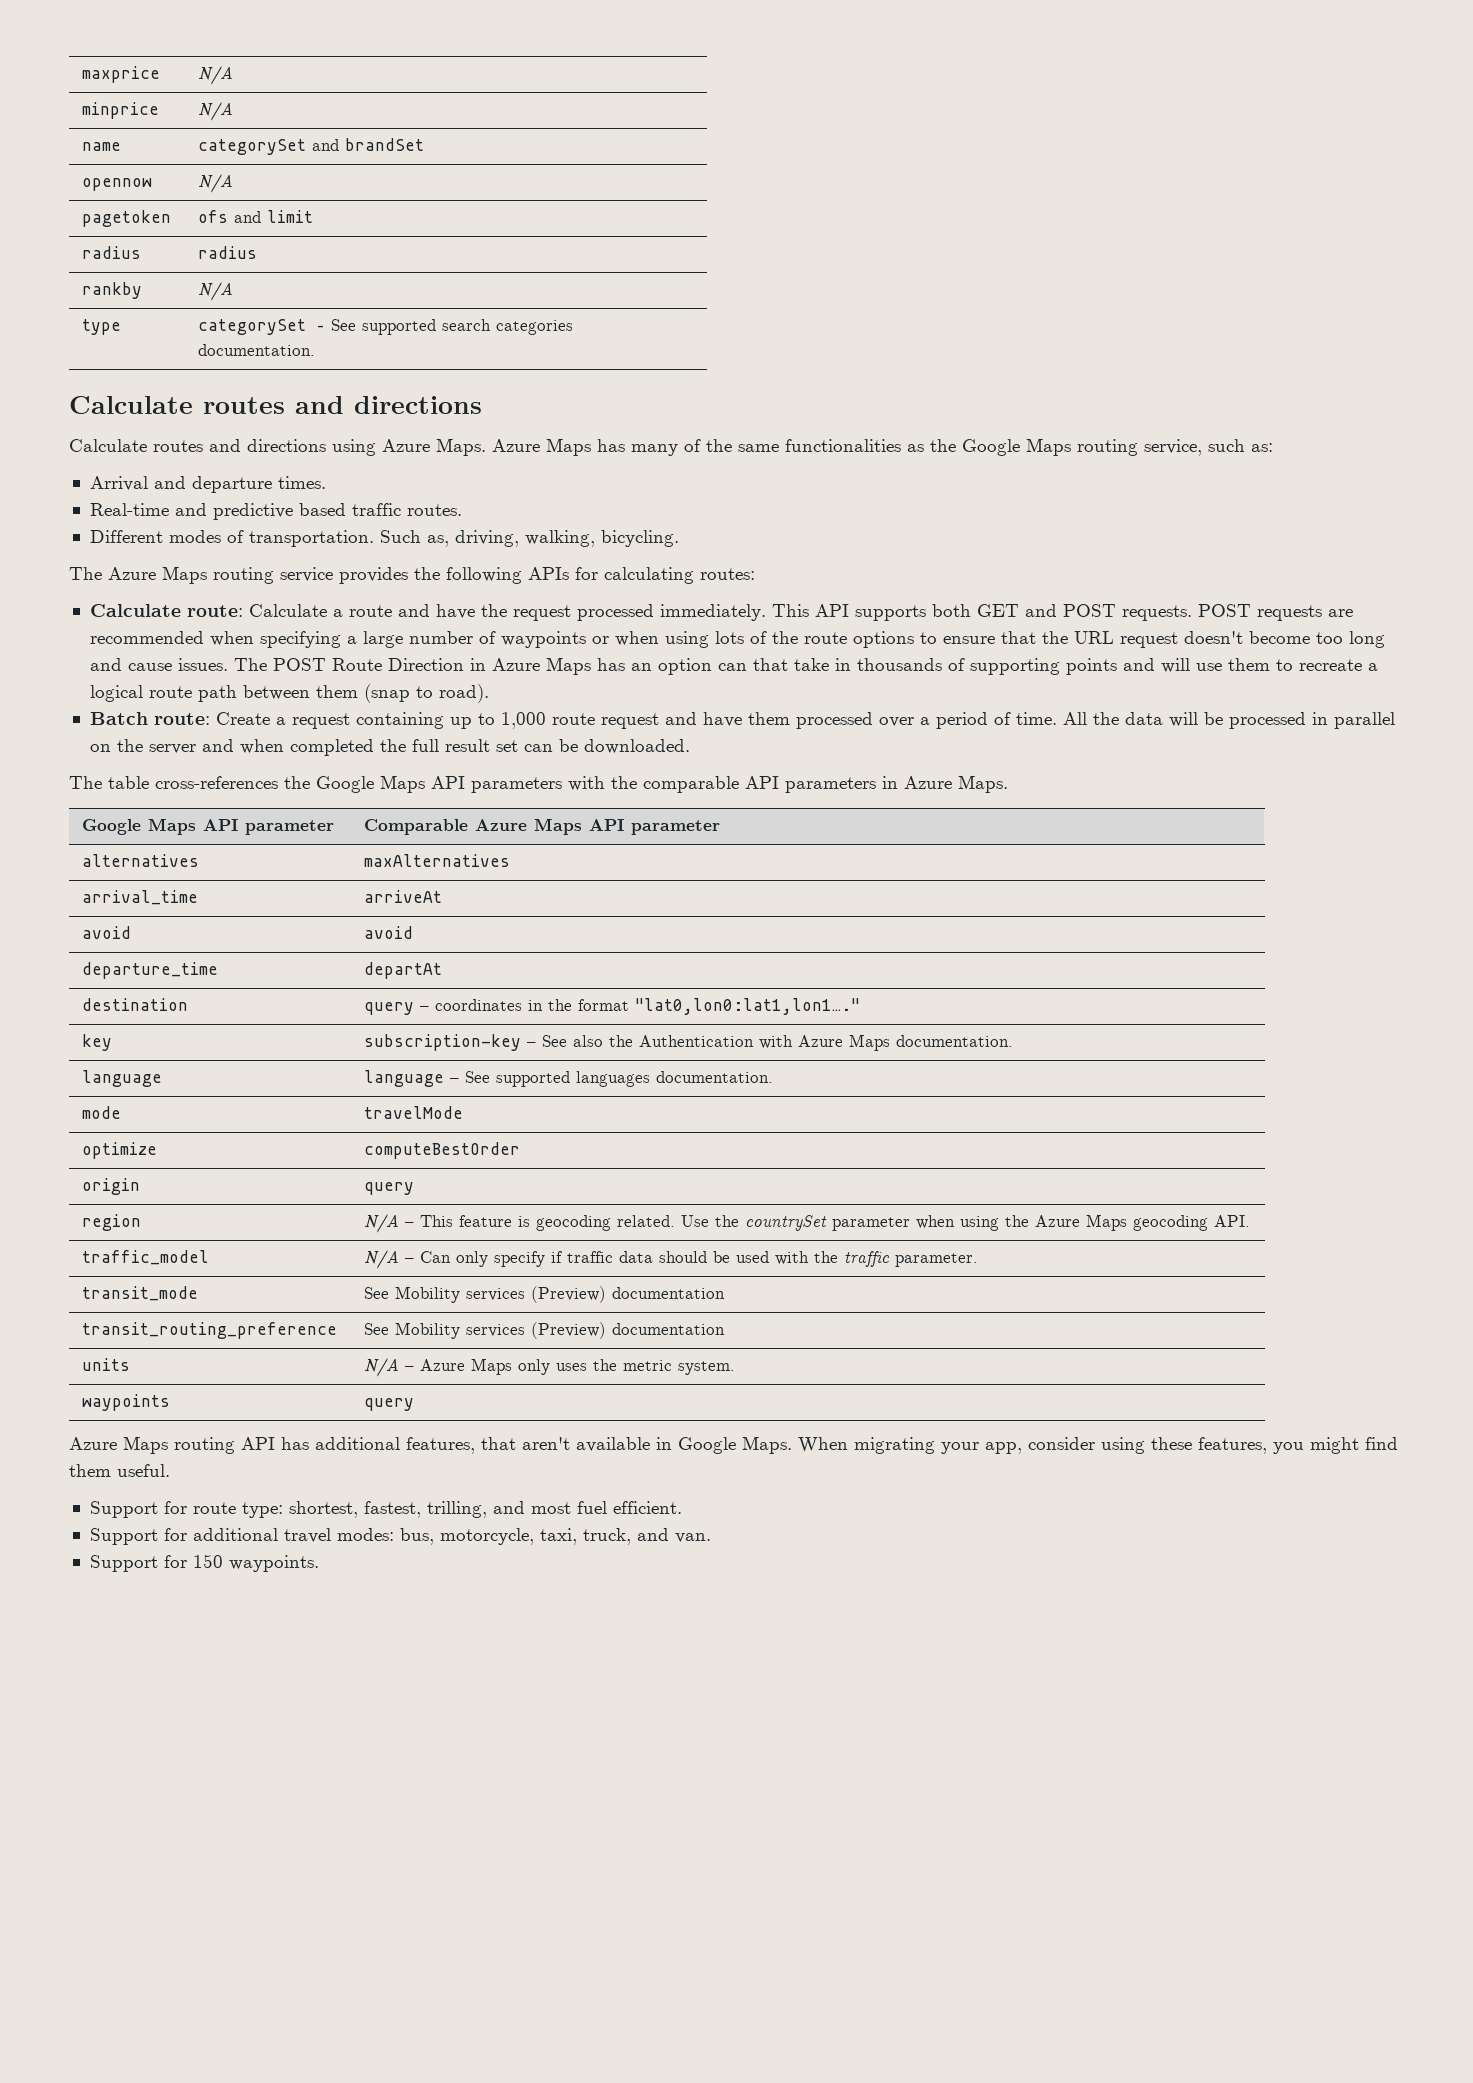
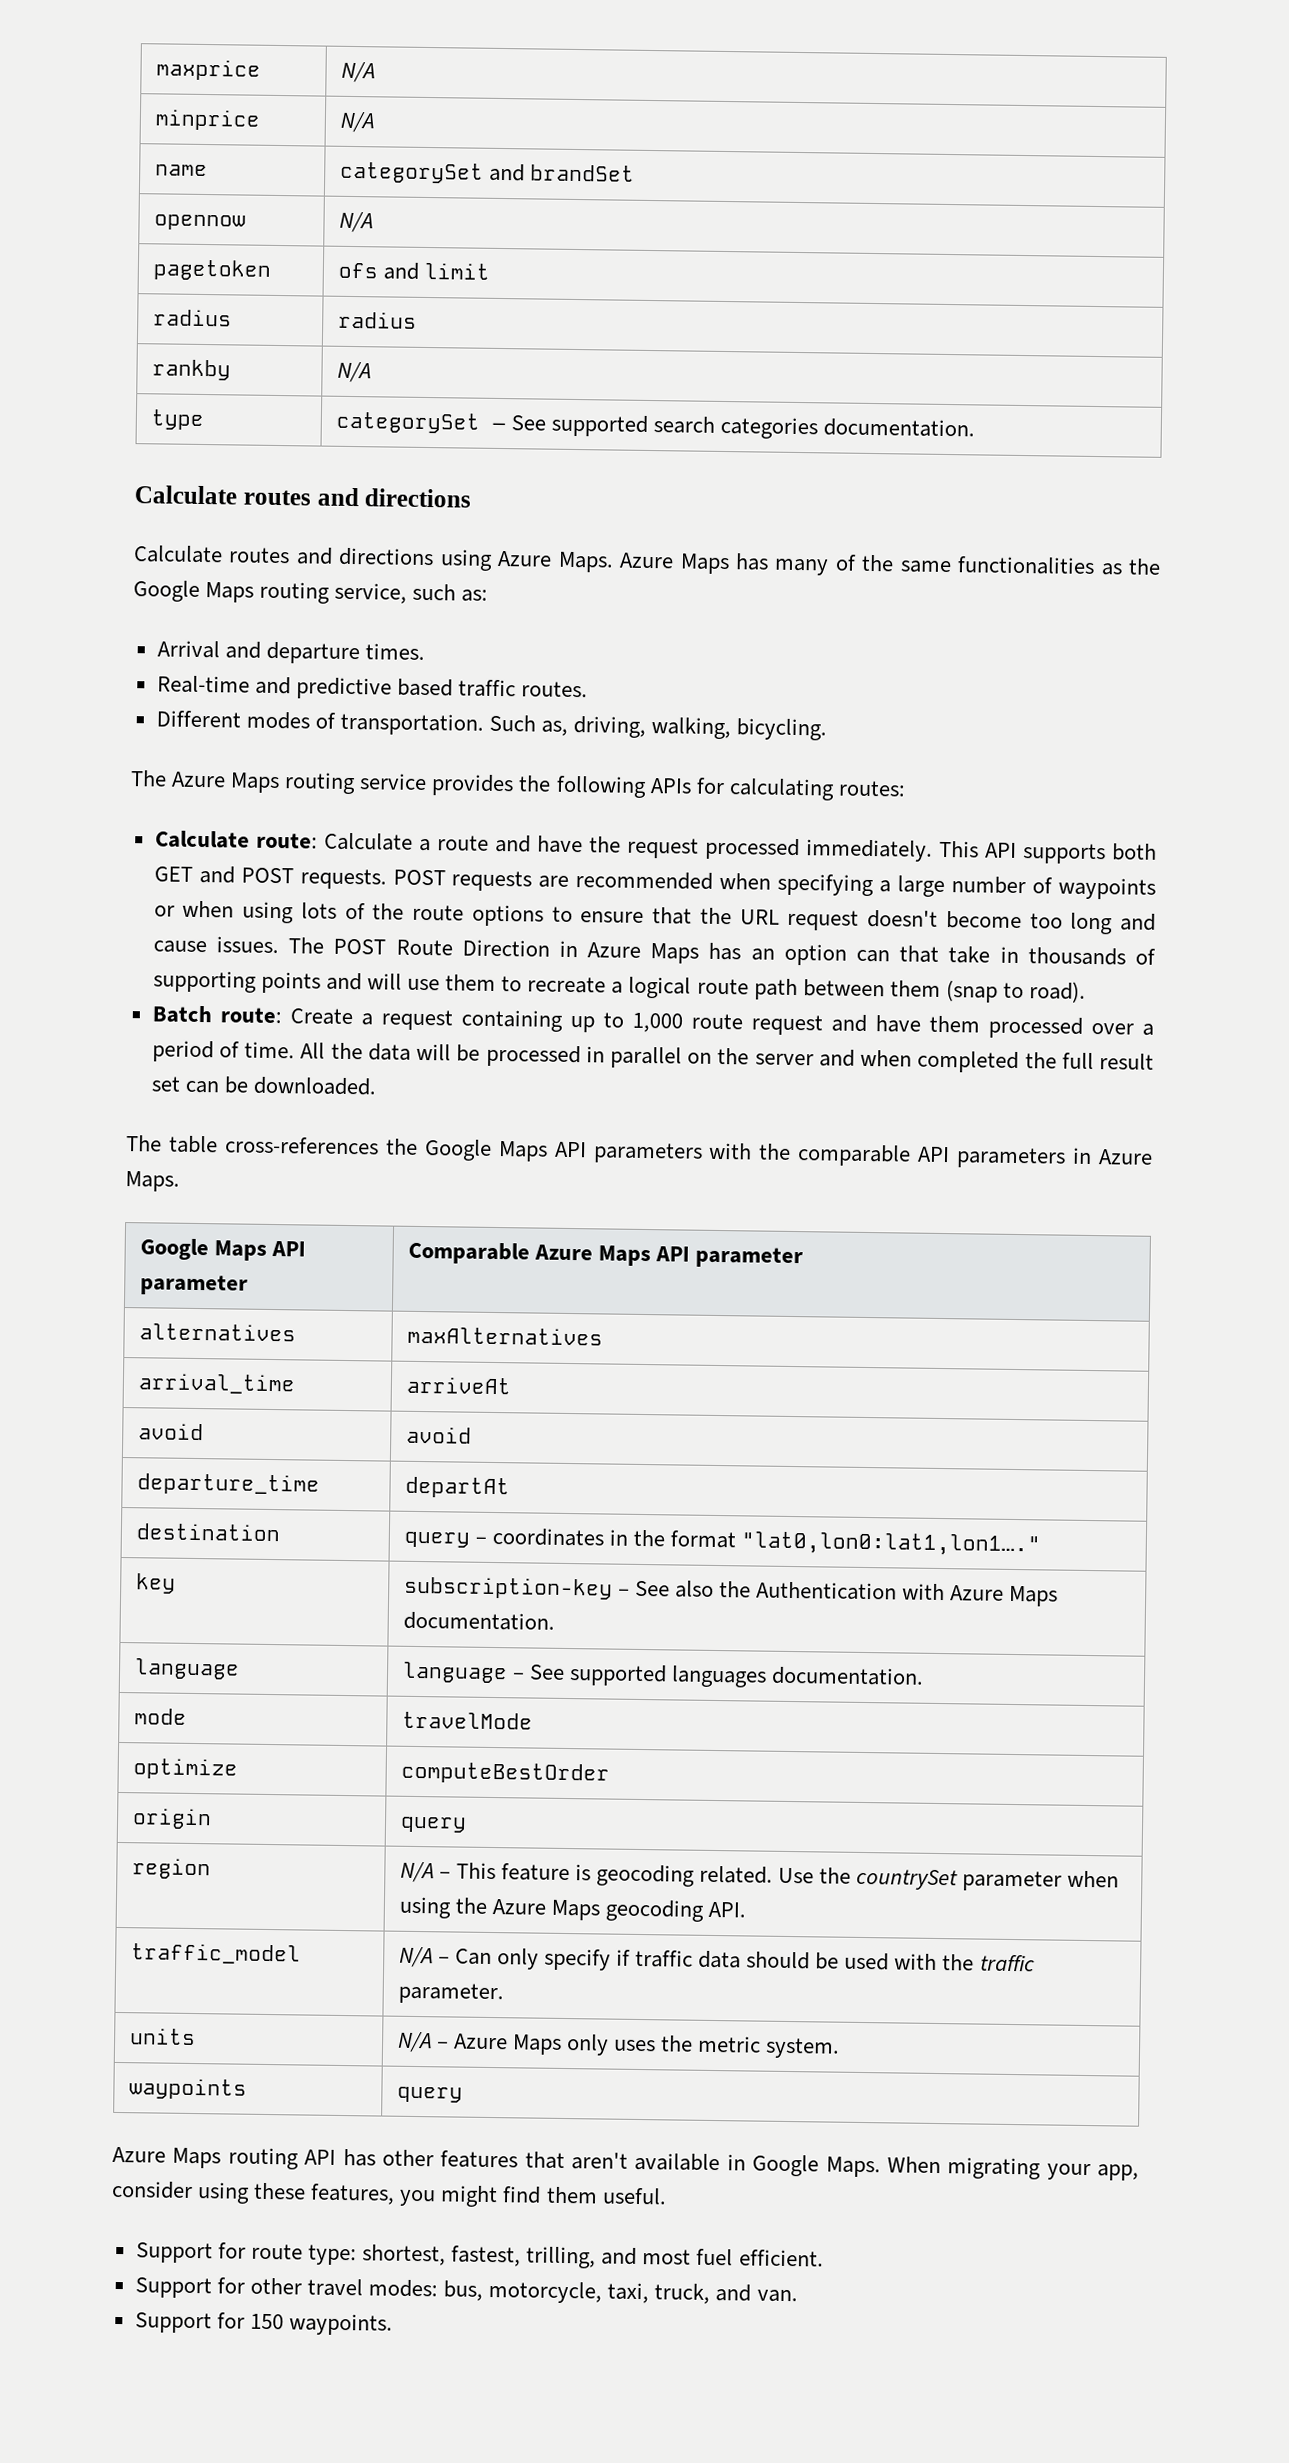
[82,1286,199,1301] [364,1286,726,1303] [82,1322,338,1339] [364,1322,726,1339] // transit_mode | See Mobility services (Preview) documentation // transit_routing_preference | See Mobility services (Preview) documentation -> (504, 1993) none
[315,1437,475,1454] additional features, -> [381,2149,519,2169] other features
[192,1528,278,1541] additional -> [249,2277,302,2295] other

